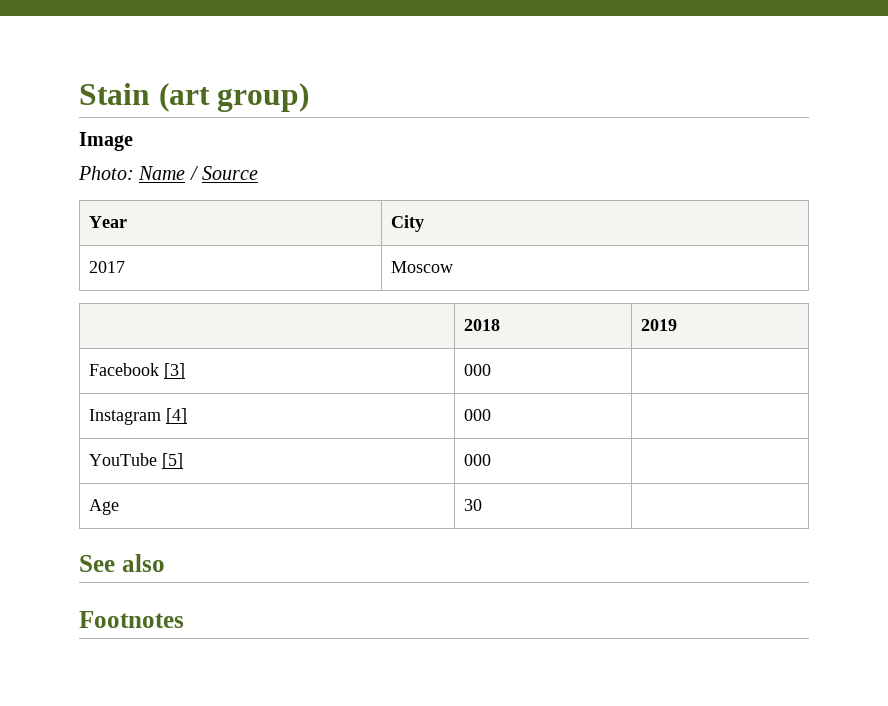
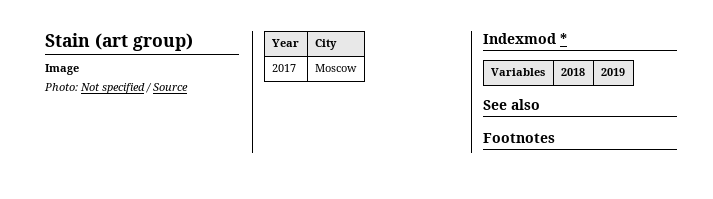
[138,166,186,180] Name -> [80,83,145,94] Not specified
(453, 267) // -> [483,33,567,44] [490,68,545,76] // Indexmod * // Variables
[88,363,185,379] [463,364,491,376] [88,408,187,425] [463,409,491,421] [88,453,183,469] [463,454,491,466] [88,499,119,515] [463,499,482,511] // Facebook [3] | 000 | // Instagram [4] | 000 | // YouTube [5] | 000 | // Age | 30 | -> (625, 72) none

